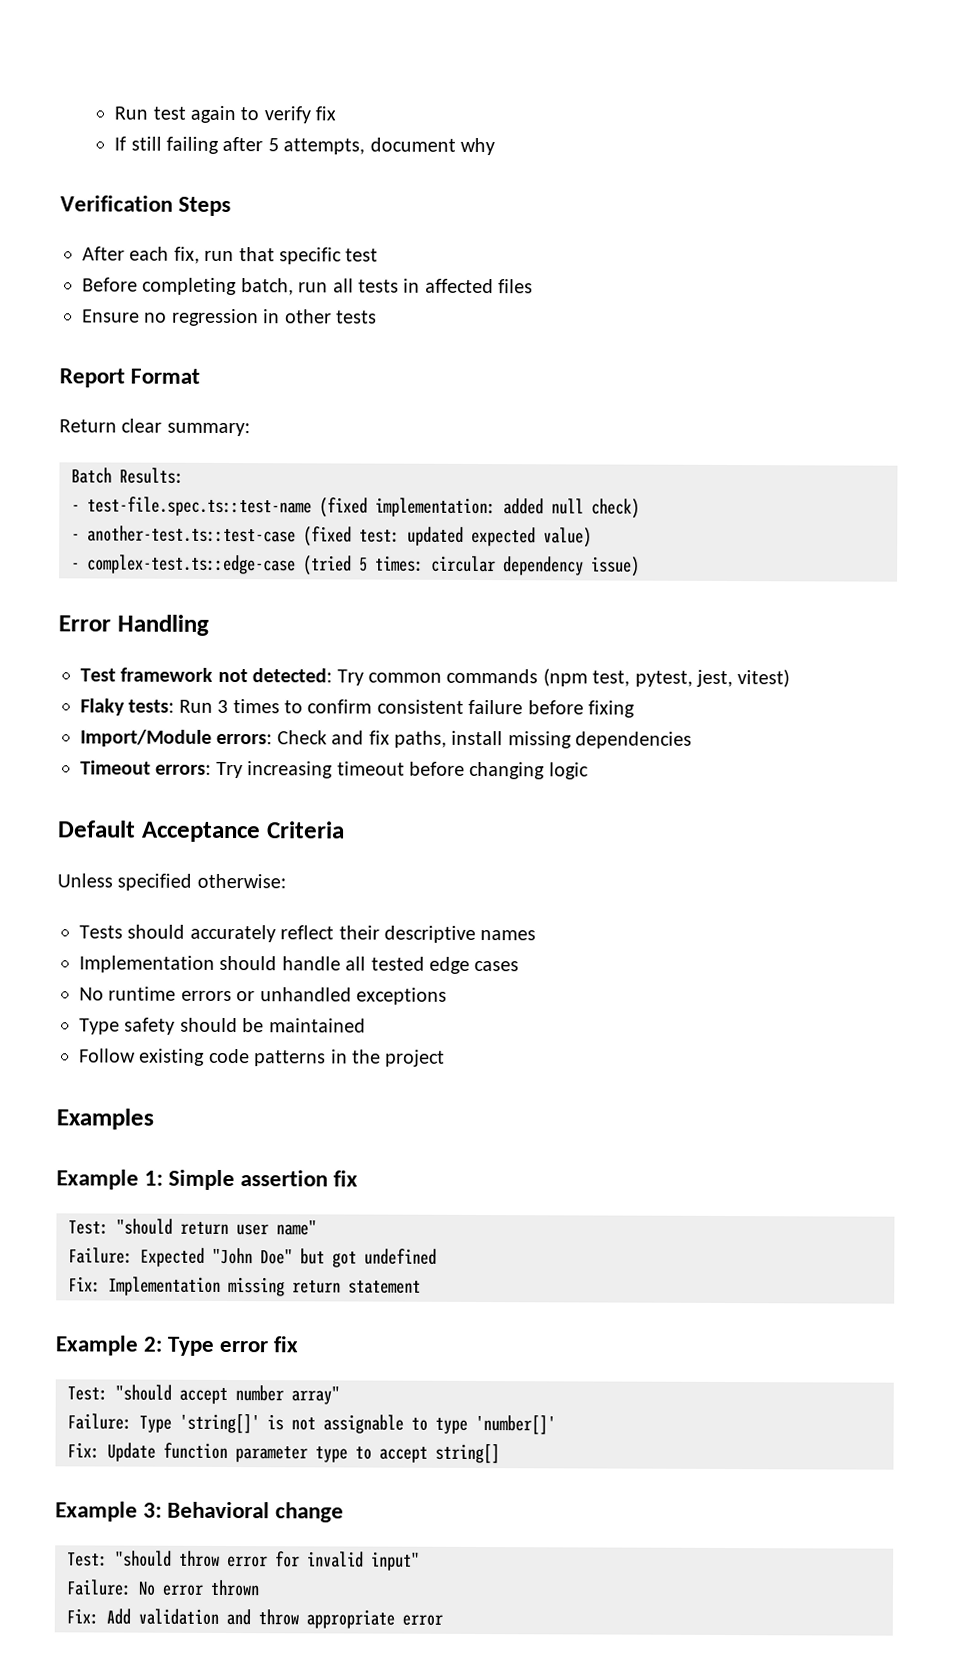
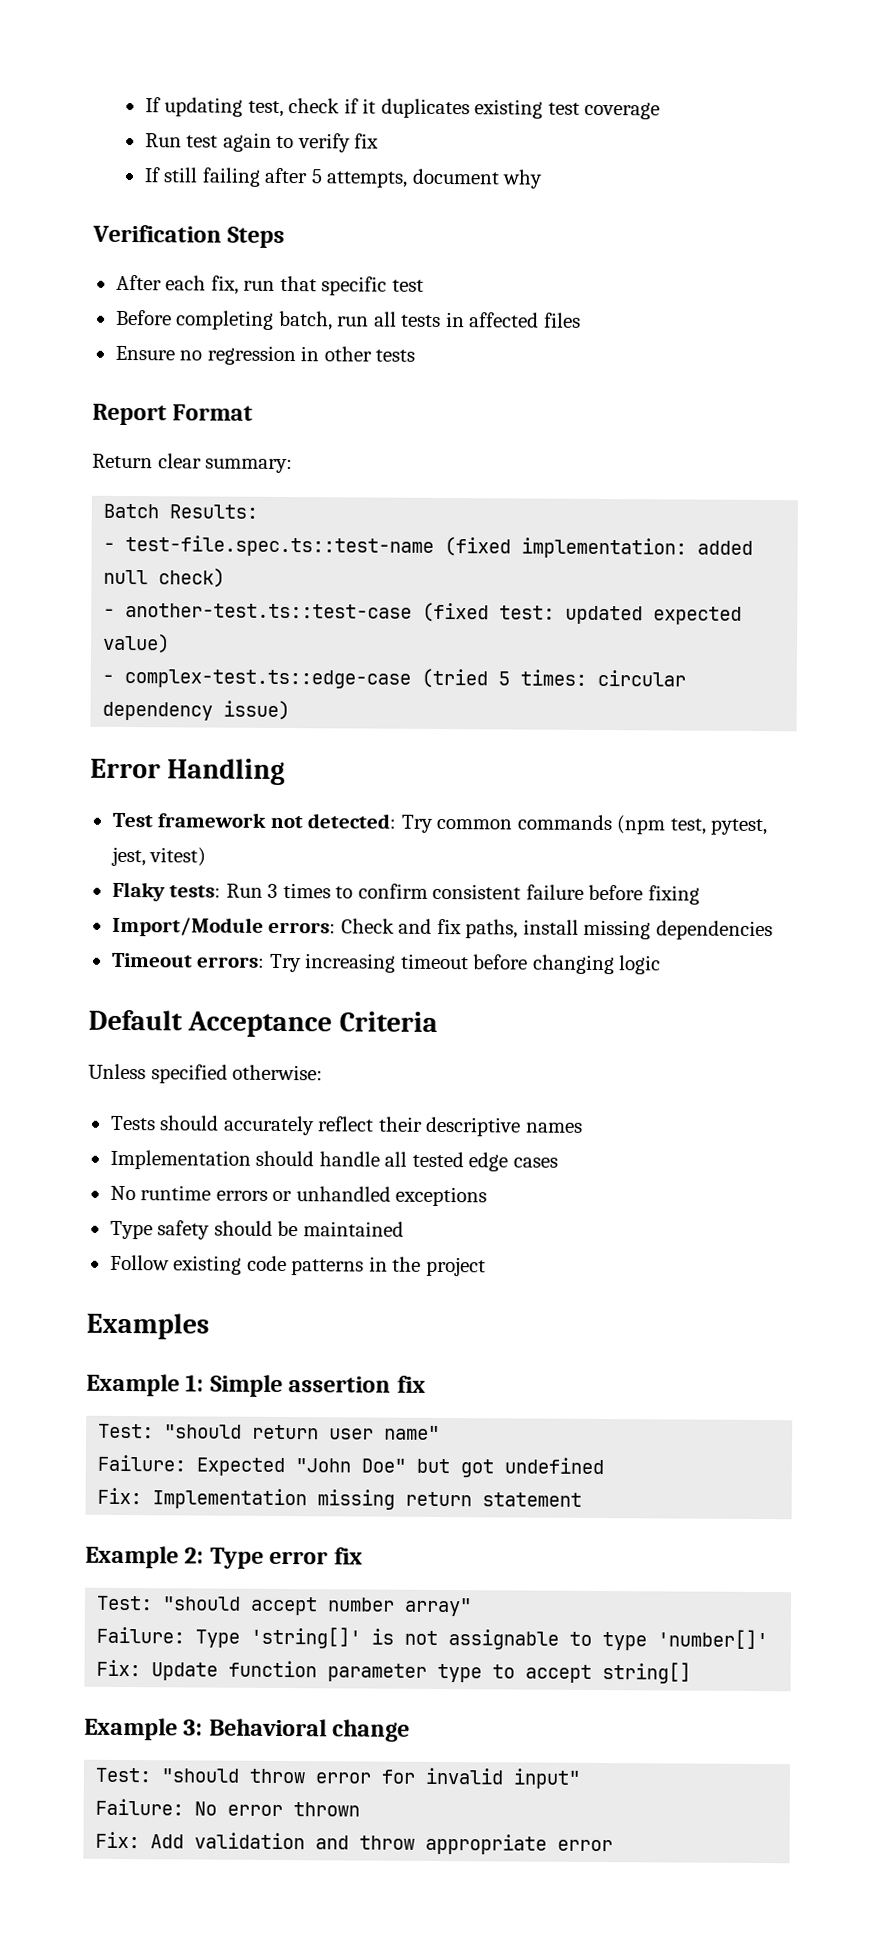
(114, 113) none -> [144,97,661,120] If updating test, check if it duplicates existing test coverage //

